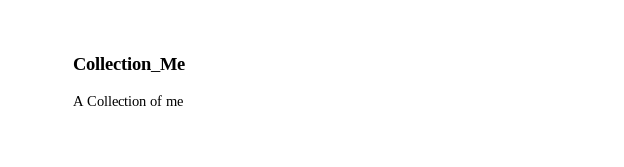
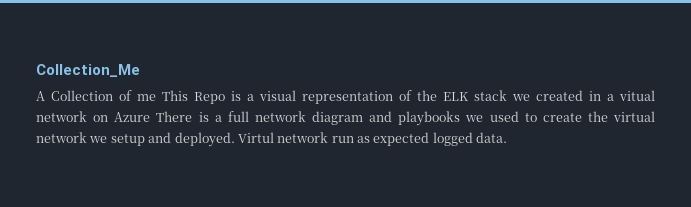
(183, 102) none -> [162,90,655,104] [36,111,655,126] [36,132,508,147] This Repo is a visual representation of the ELK stack we created in a vitual network on Azure There is a full network diagram and playbooks we used to create the virtual network we setup and deployed. Virtul network run as expected logged data.

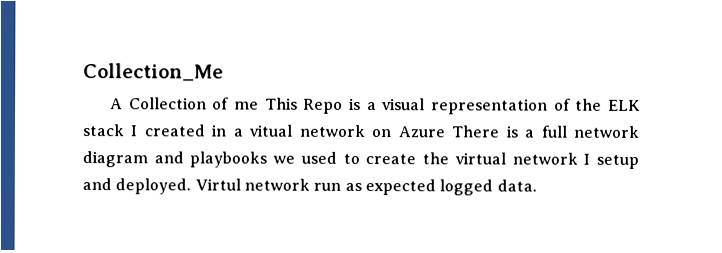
[512,94,530,101] we -> [130,125,139,137] I
[89,136,108,143] we -> [583,153,591,165] I

